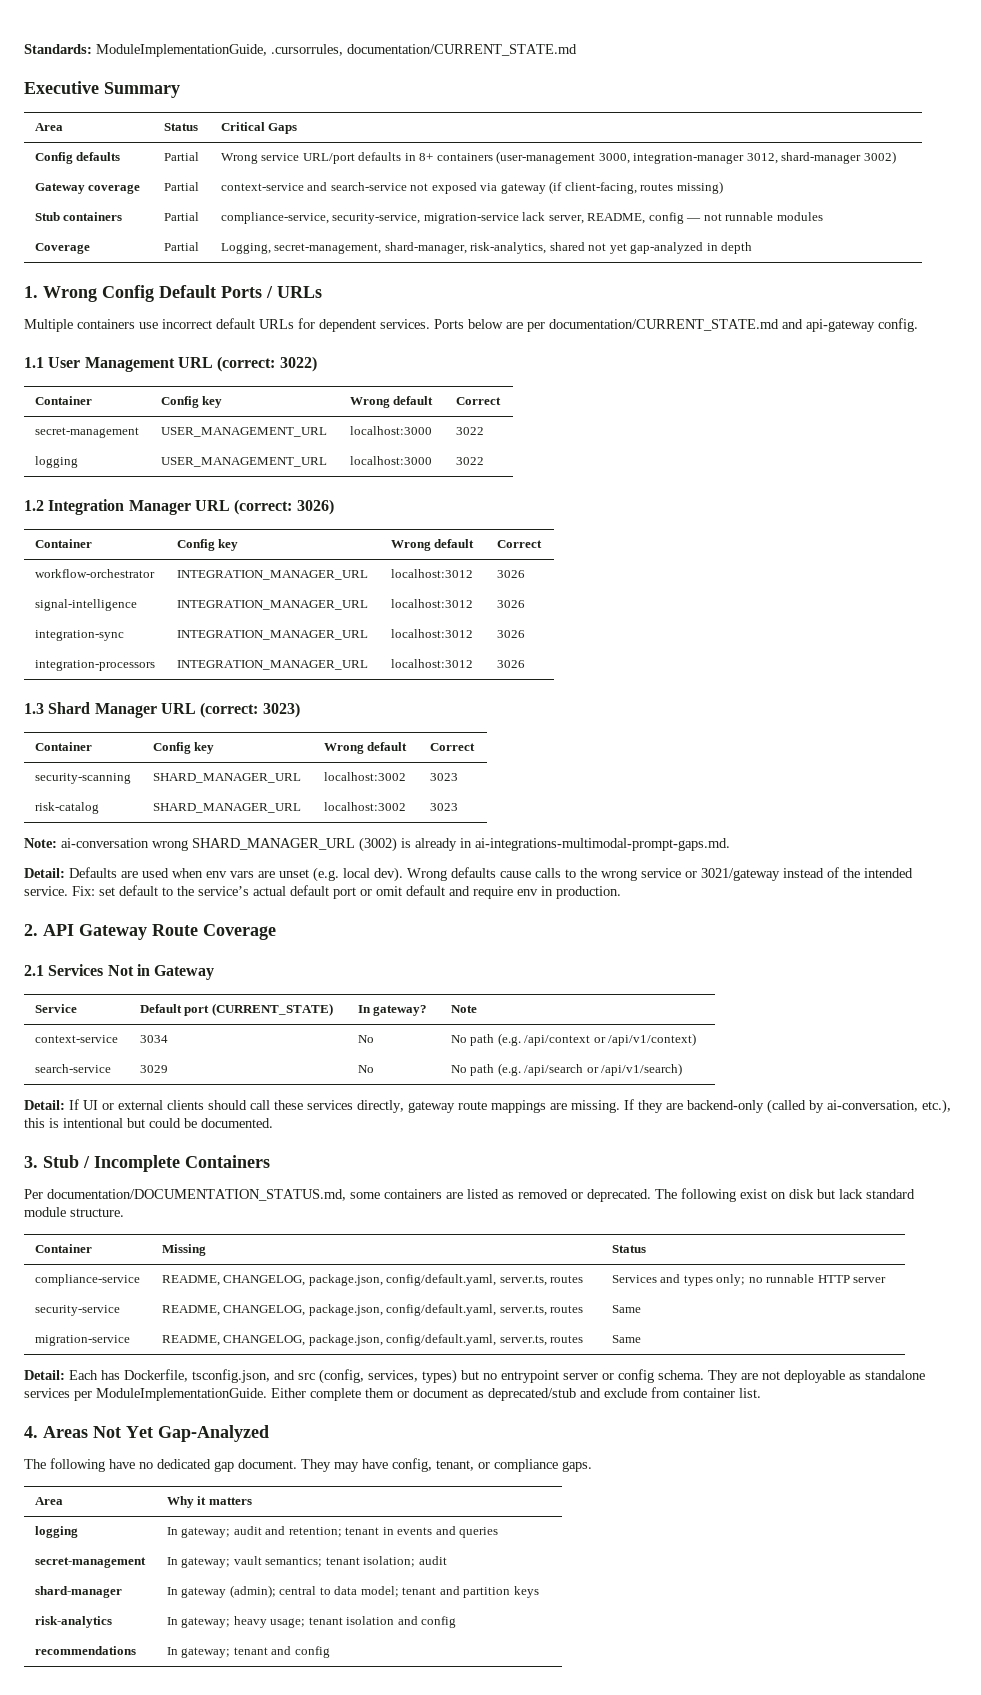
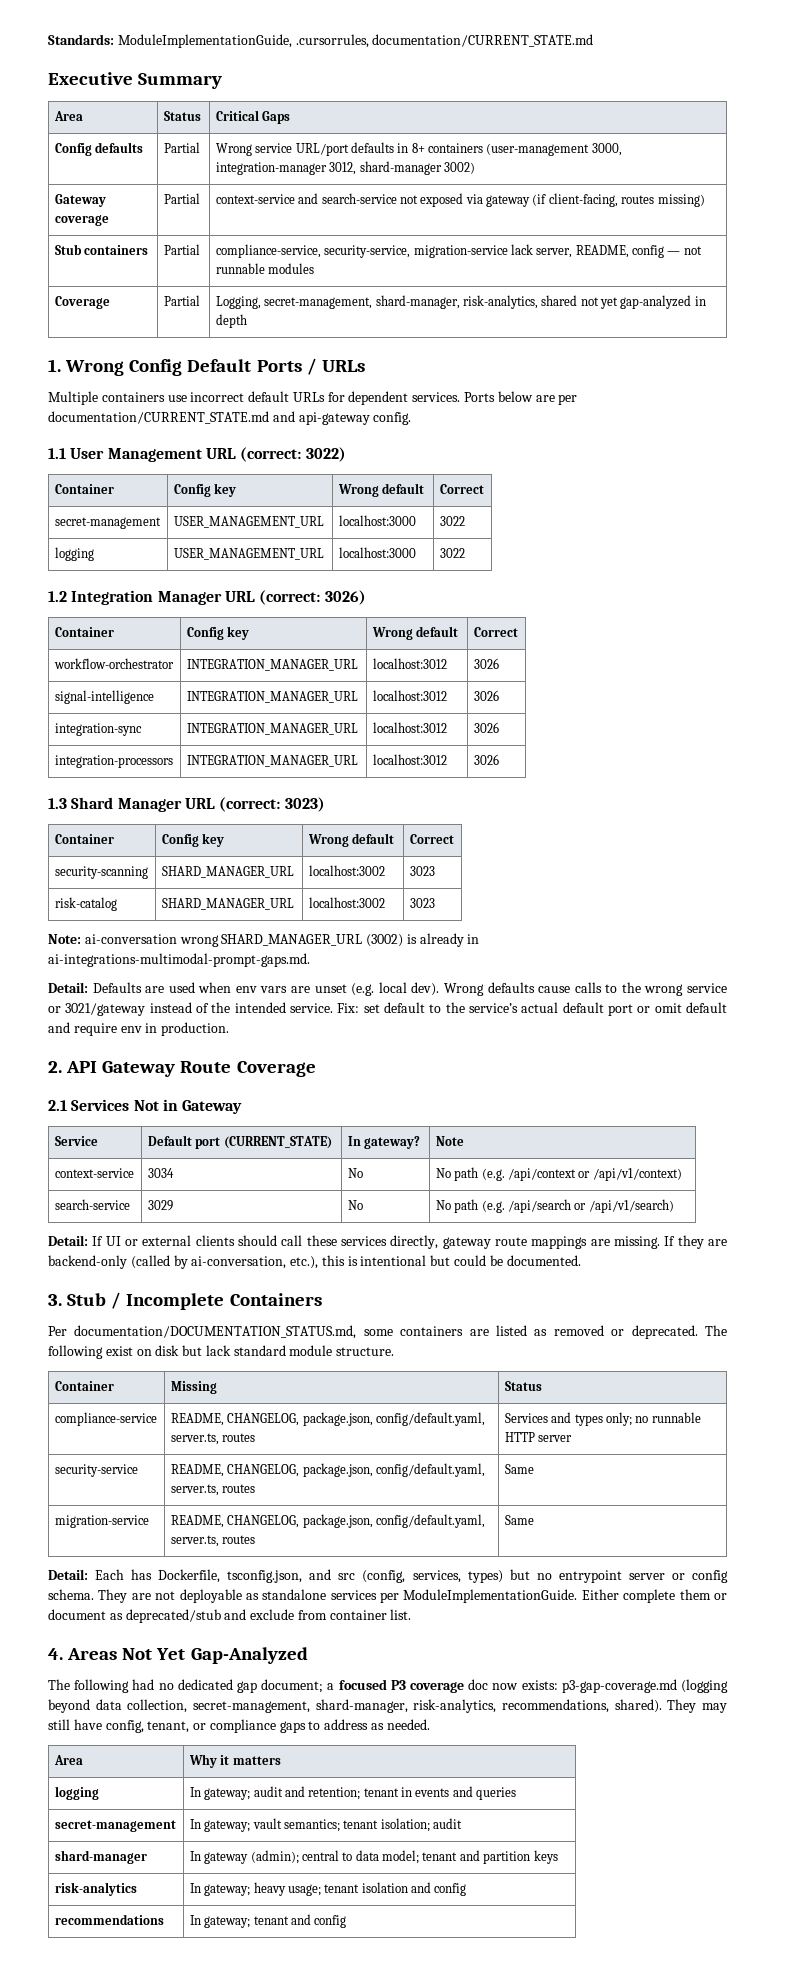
[109,1459,135,1469] have -> [132,1679,155,1690] had
[238,1459,297,1469] document. -> [261,1679,728,1693] [48,1699,662,1713] document; a focused P3 coverage doc now exists: p3-gap-coverage.md (logging beyond data collection, secret-management, shard-manager, risk-analytics, recommendations, shared).
(359, 1467) none -> [48,1719,70,1730] still
[562,1461,592,1472] gaps. -> [279,1719,430,1733] gaps to address as needed.

